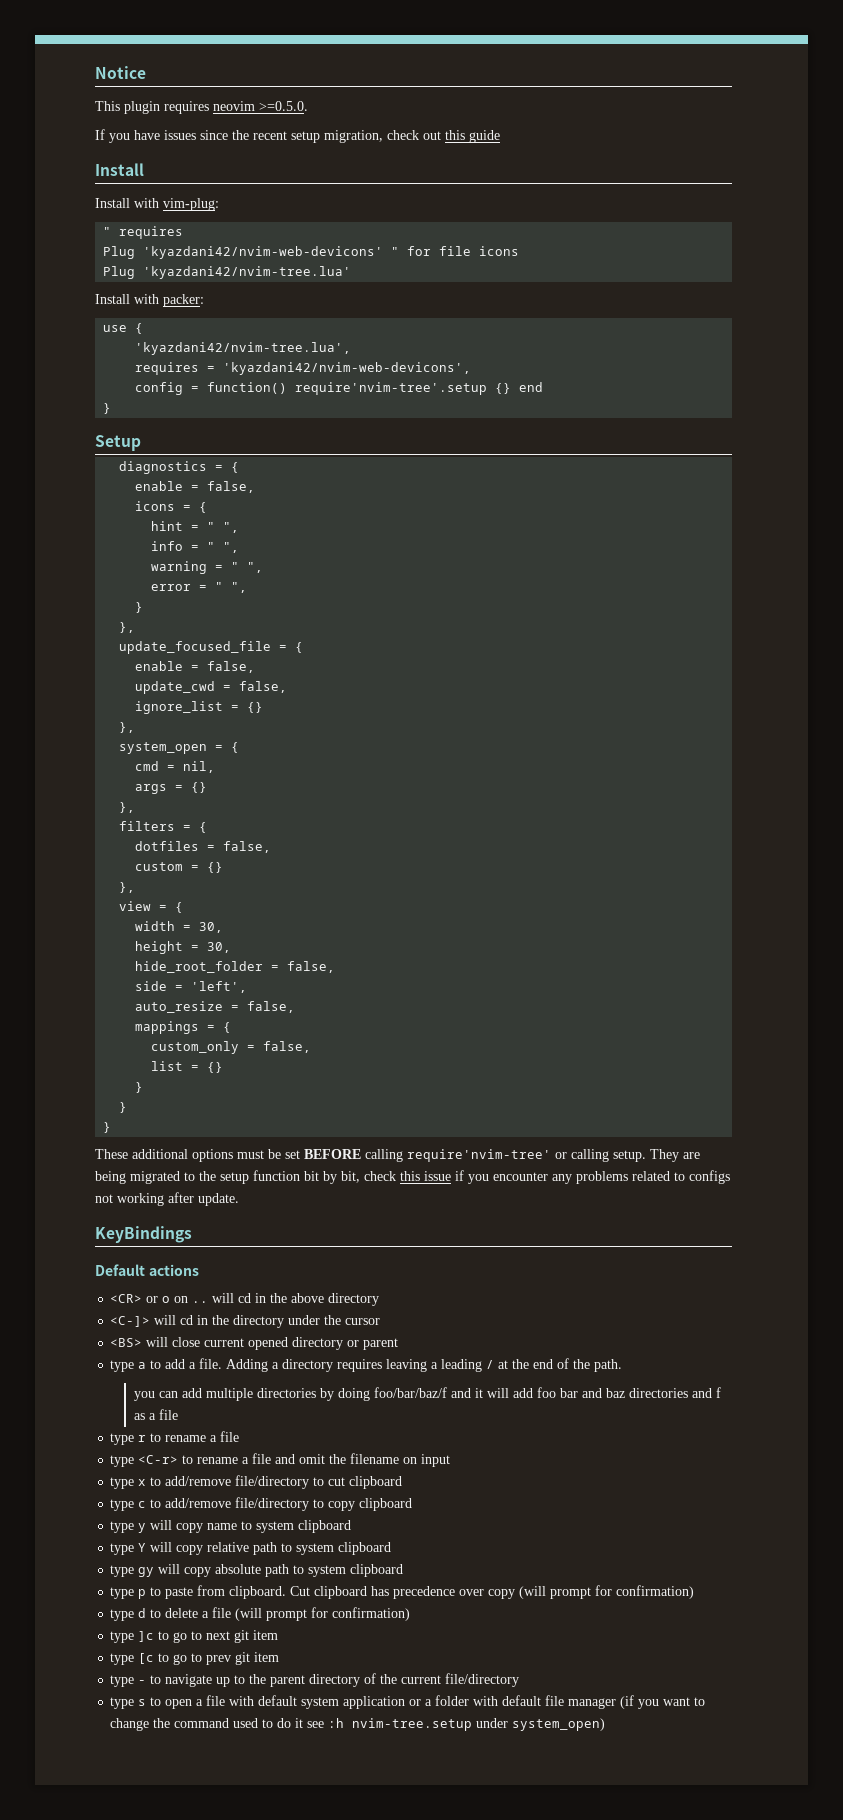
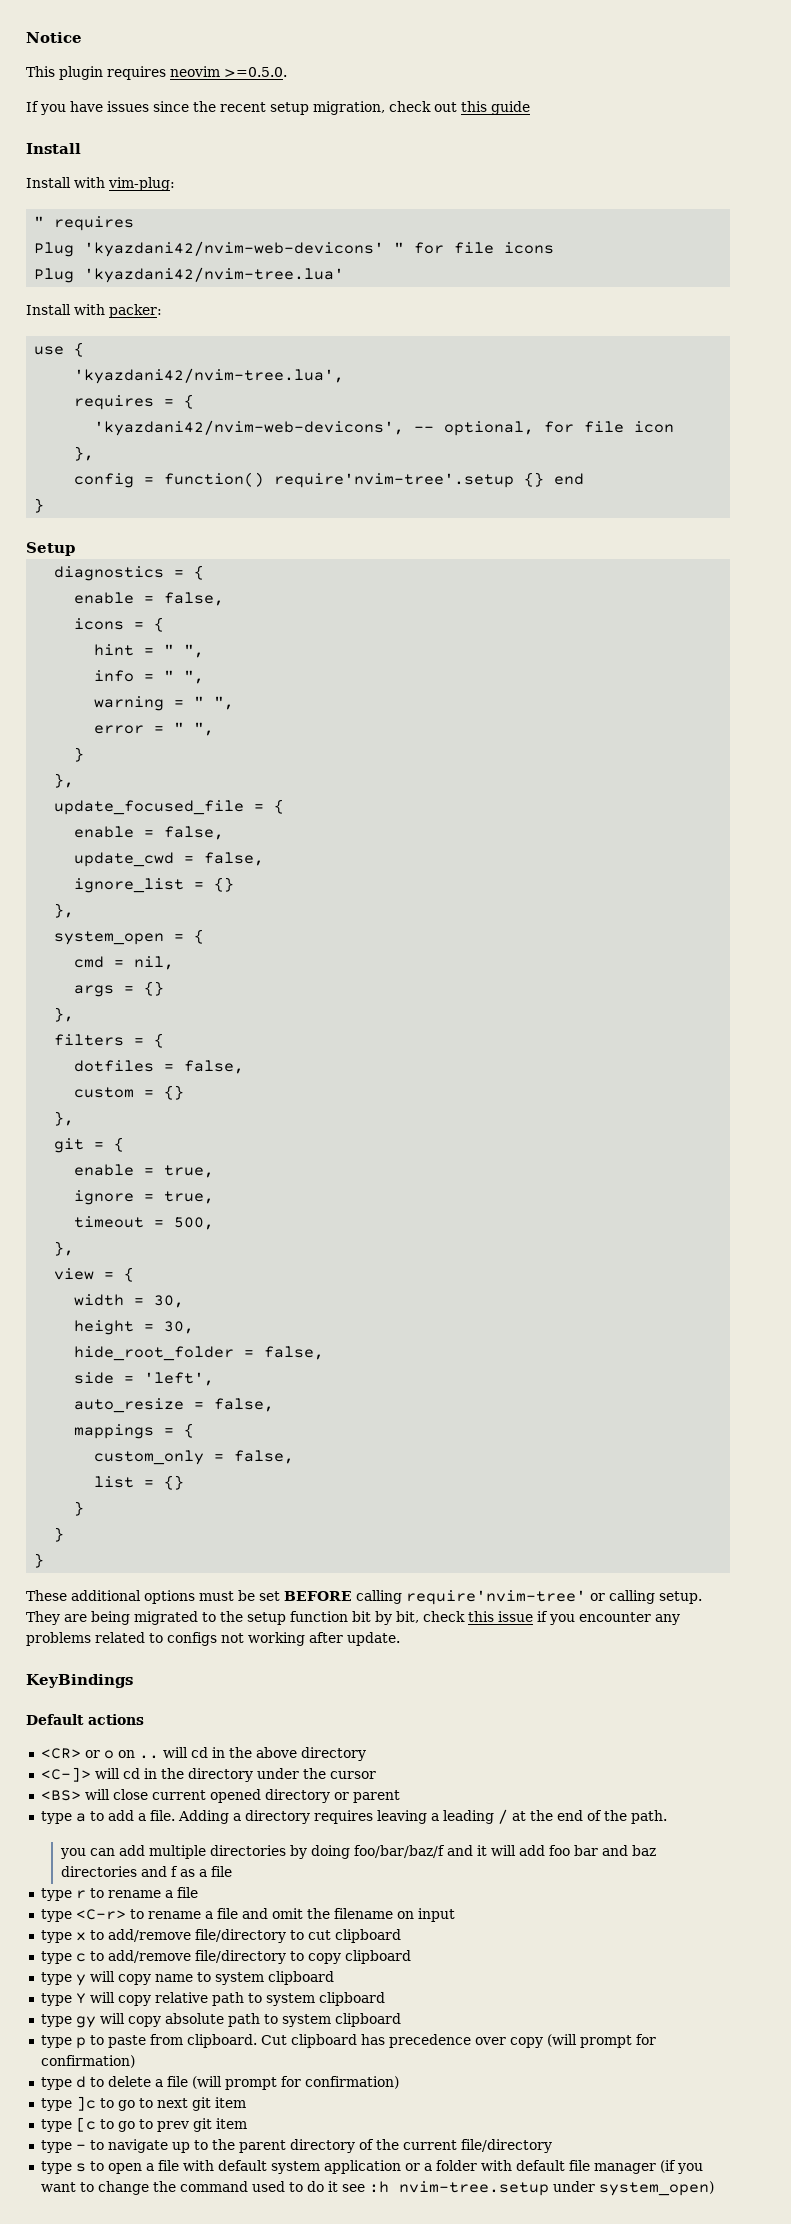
(216, 369) none -> [184,394,195,409] { //
(472, 368) none -> [414,421,675,436] [74,446,95,461] -- optional, for file icon // },
(136, 887) none -> [54,1137,125,1153] [74,1164,215,1178] [74,1190,215,1205] [74,1216,215,1230] [54,1241,75,1256] // git = { // enable = true, // ignore = true, // timeout = 500, // },

